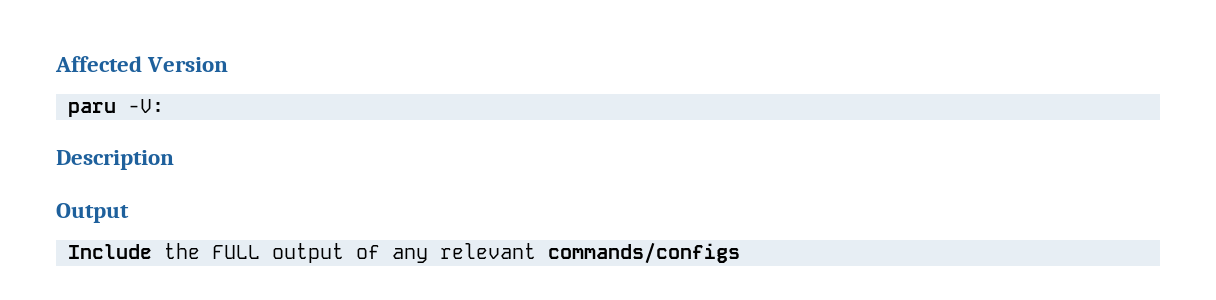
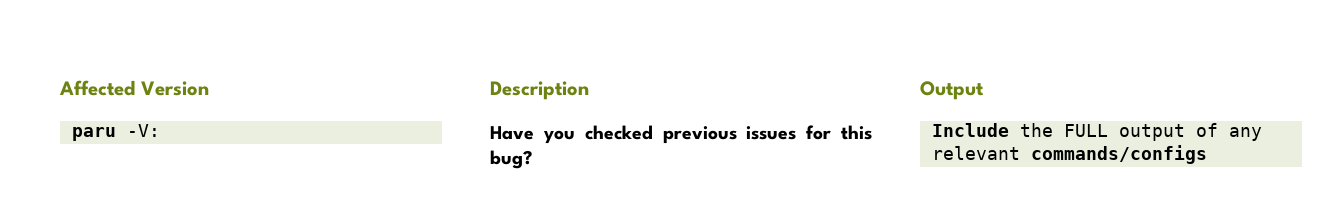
(174, 160) none -> [490,125,872,144] [490,150,532,169] // Have you checked previous issues for this bug?

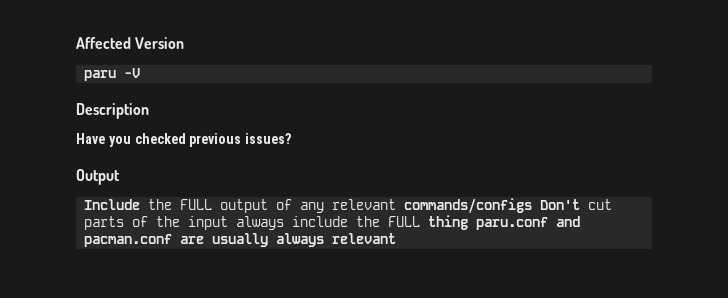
[126,124,160,137] -V: -> [124,68,141,78] -V
[746,125,872,140] [490,150,532,169] issues for this bug? -> [245,133,292,144] issues?
(1207, 154) none -> [540,199,613,210] [84,215,581,230] [84,233,397,247] Don't cut parts of the input always include the FULL thing paru.conf and pacman.conf are usually always relevant

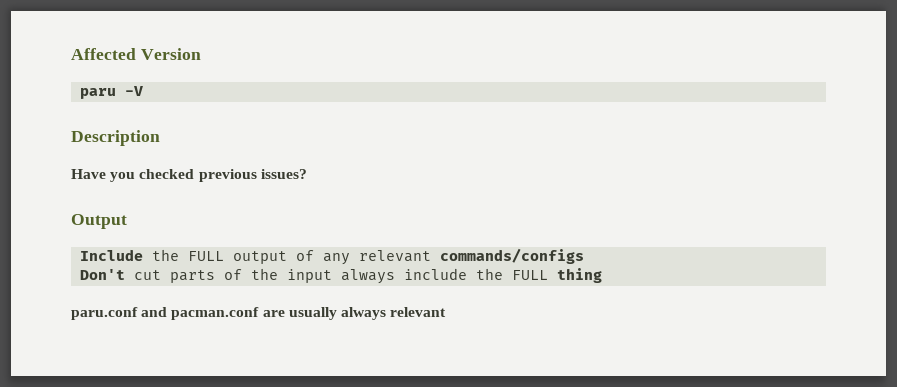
(533, 205) none -> (585, 256) //
(469, 222) none -> (603, 275) //

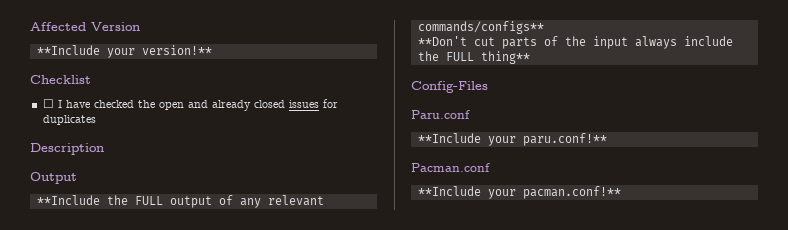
[80,86,144,99] [71,130,160,146] [71,169,307,182] paru -V // Description // Have you checked previous issues? -> [36,45,212,58] [30,75,91,84] [42,99,338,111] [42,115,96,125] [30,143,104,155] **Include your version!** // Checklist // ☐ I have checked the open and already closed issues for duplicates // Description
[80,249,144,261] Include -> [36,195,100,205] **Include
[440,248,585,264] [80,269,126,280] commands/configs // Don't -> [417,21,544,34] [417,36,467,46] commands/configs** // **Don't
[557,268,603,283] [71,307,447,320] thing // paru.conf and pacman.conf are usually always relevant -> [480,51,530,64] [411,81,488,93] [411,110,470,119] [417,133,607,146] [411,163,490,172] [417,186,621,199] thing** // Config-Files // Paru.conf // **Include your paru.conf!** // Pacman.conf // **Include your pacman.conf!**

